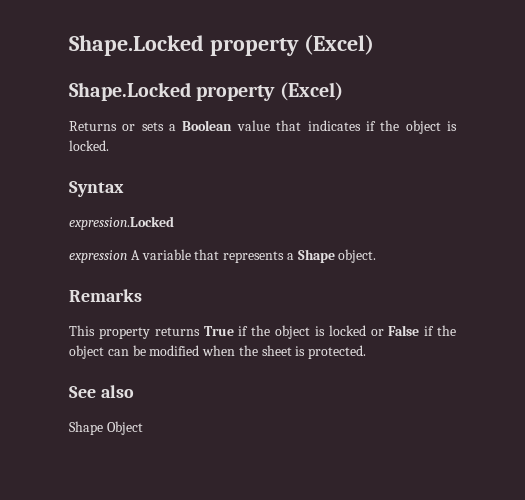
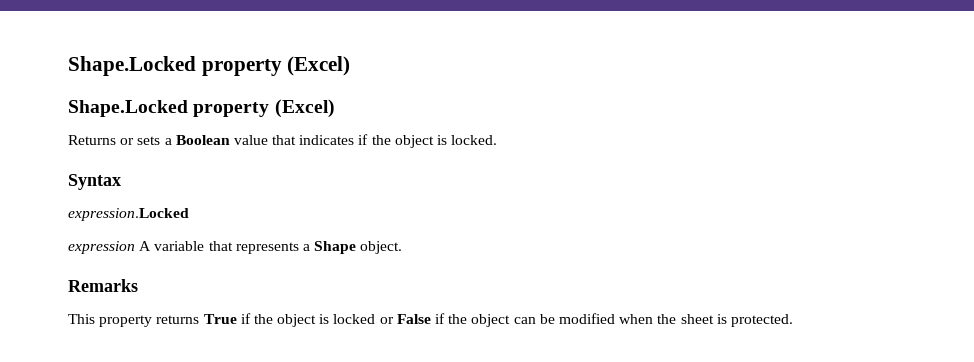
[69,385,134,398] [69,421,143,435] // See also // Shape Object -> (793, 320) none

